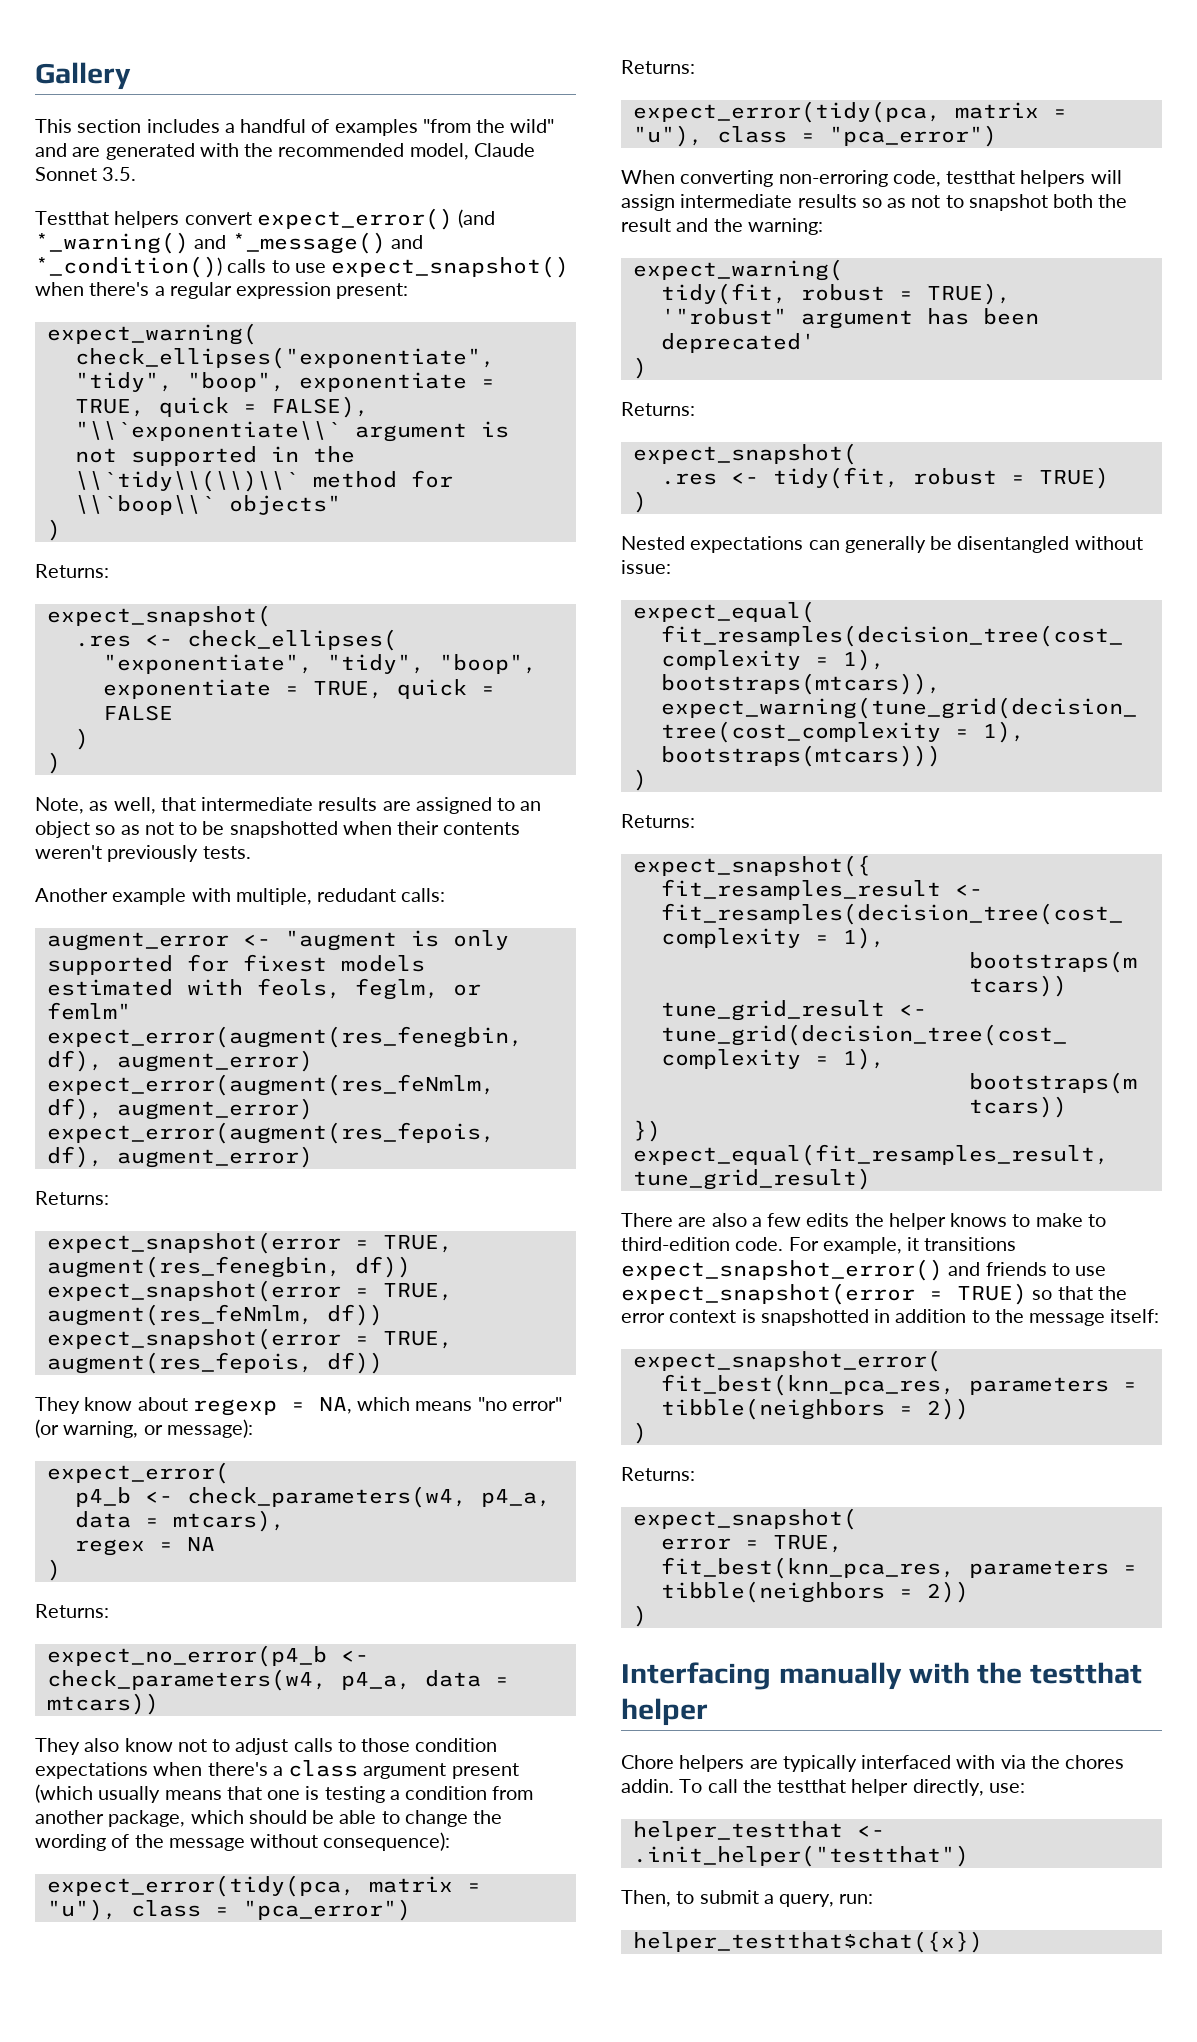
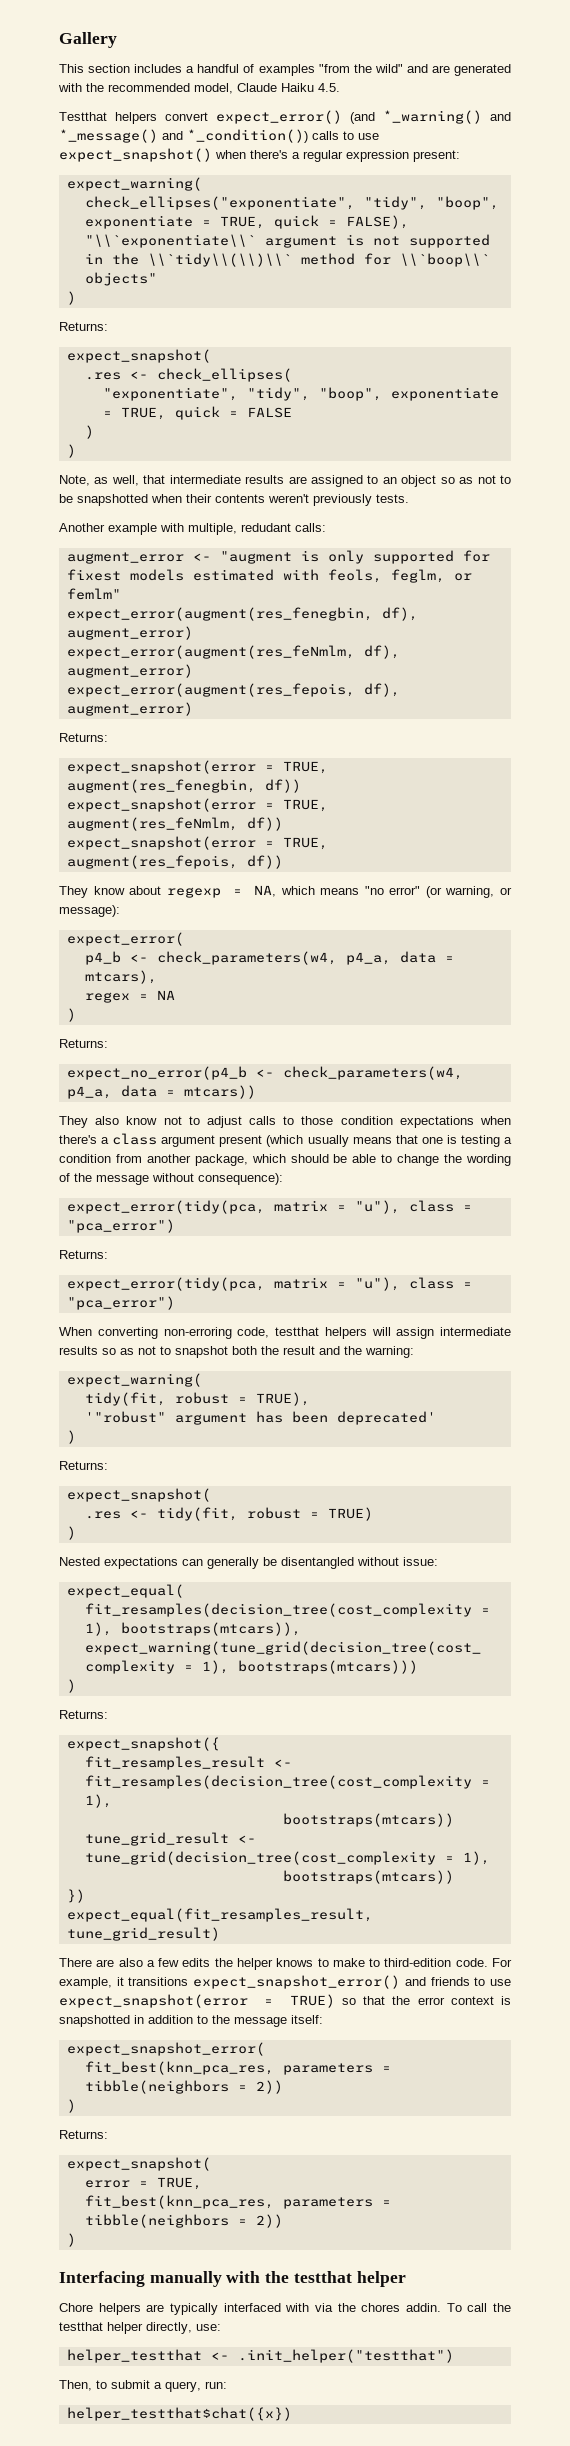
[35,167,137,181] Sonnet 3.5. -> [281,83,340,92] Haiku 4.5.

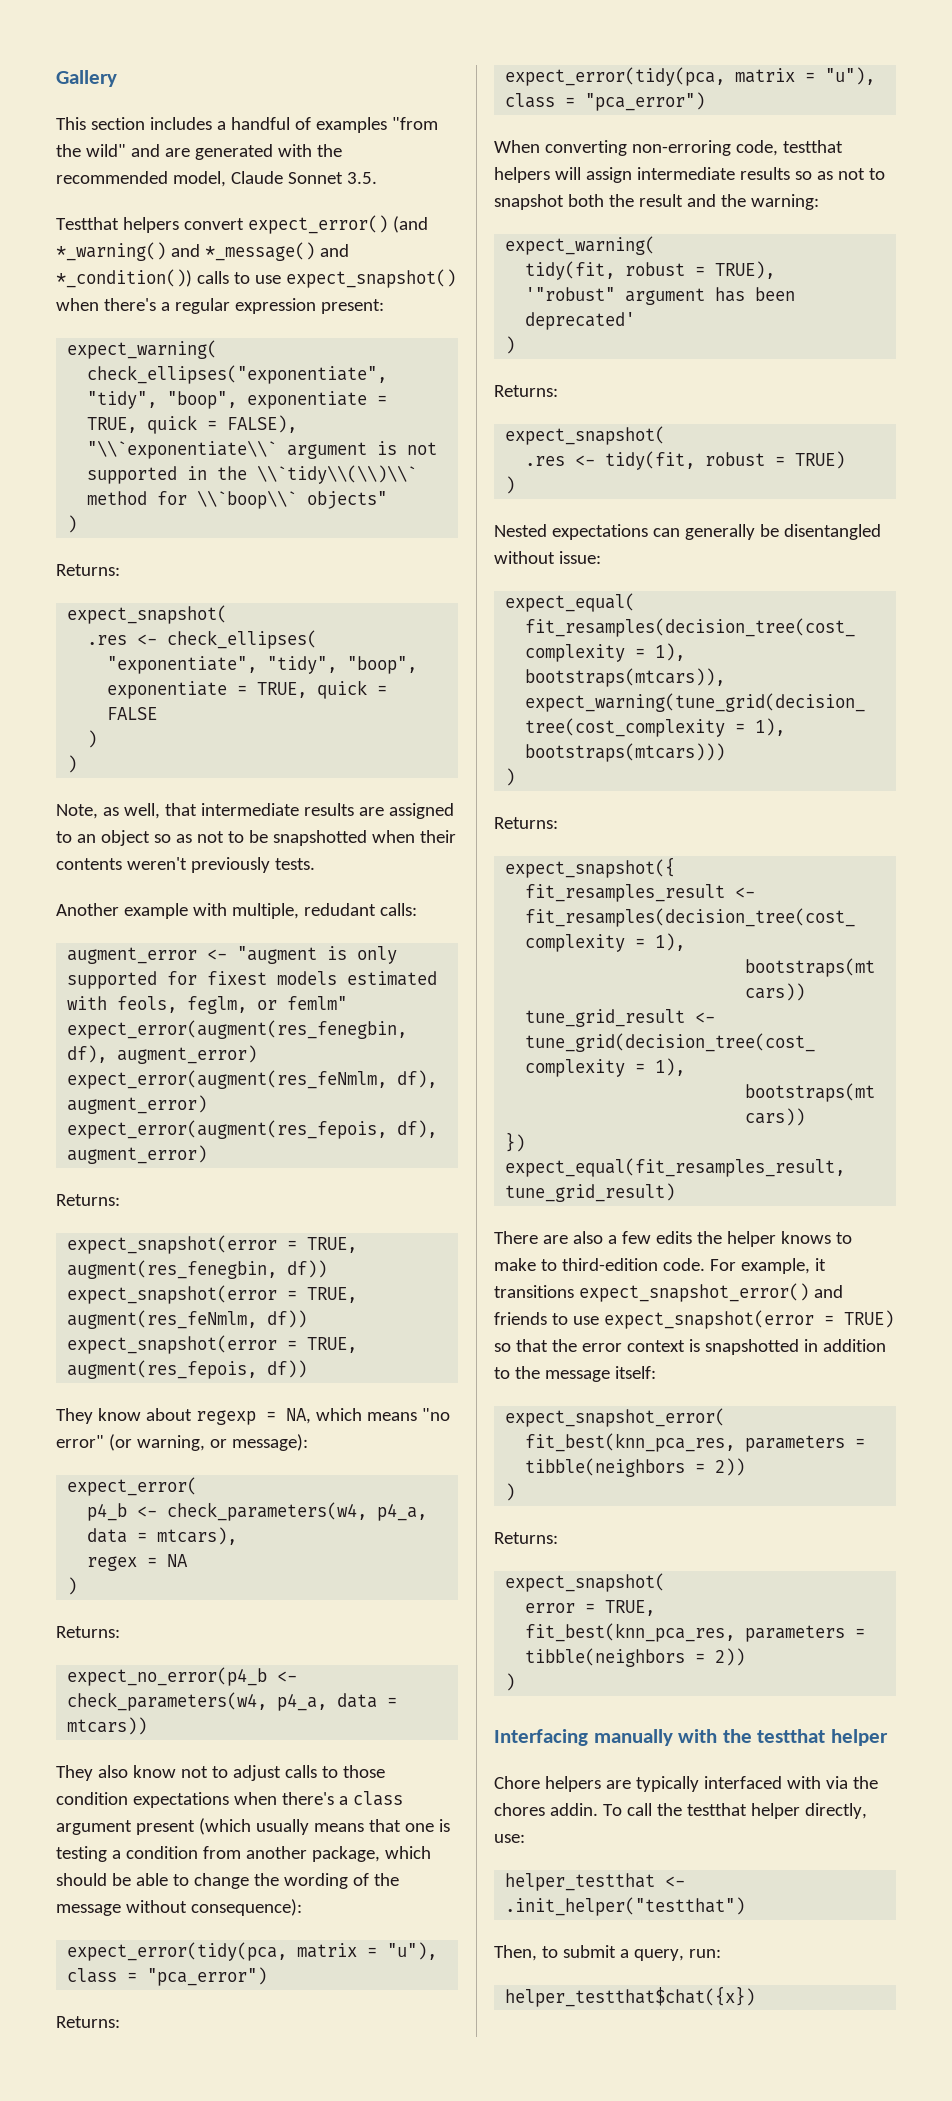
[281,83,340,92] Haiku 4.5. -> [287,172,377,184] Sonnet 3.5.

